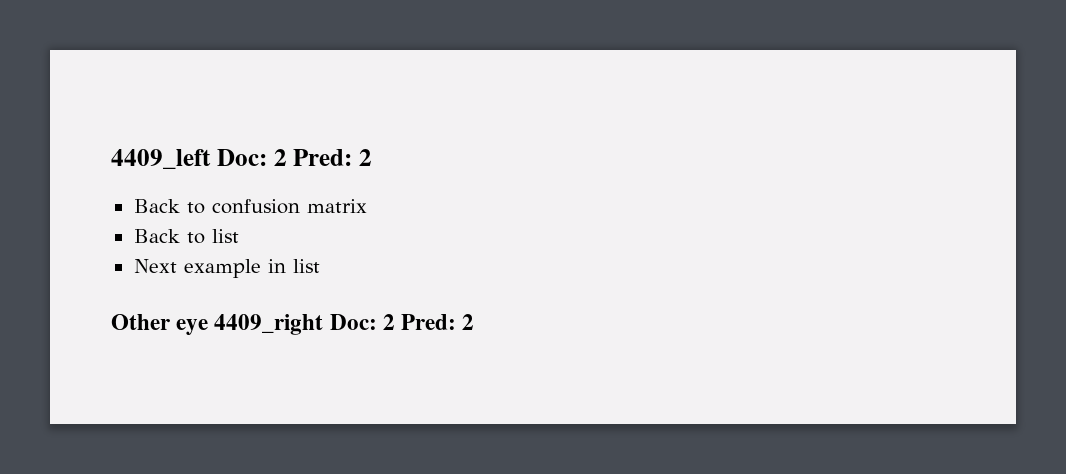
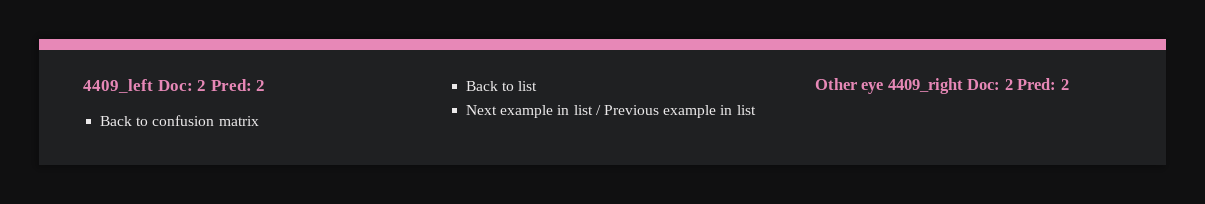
(320, 266) none -> [595,105,756,118] / Previous example in list

